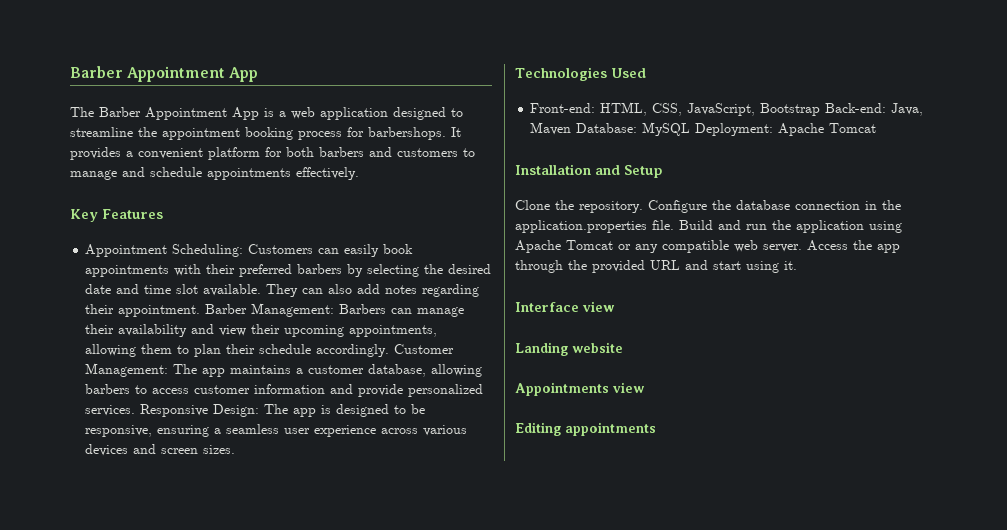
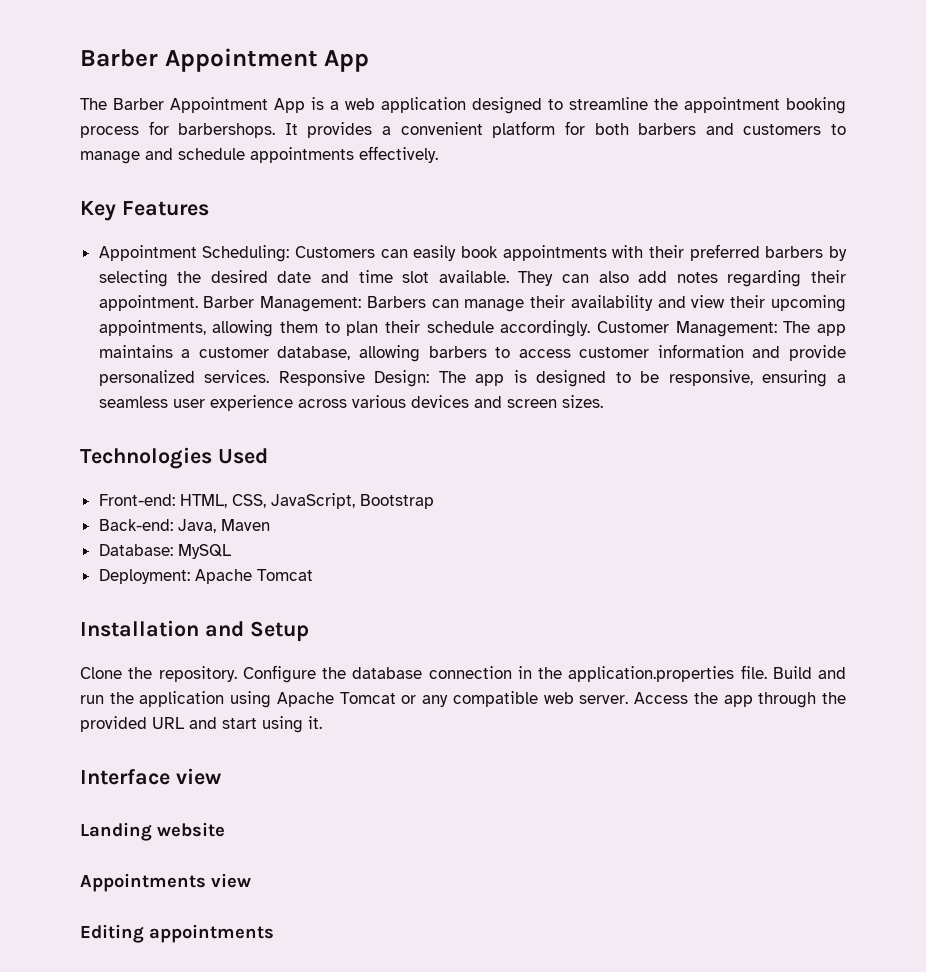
(821, 109) none -> (434, 501) //
(572, 128) none -> (270, 525) //
(691, 129) none -> (231, 551) //

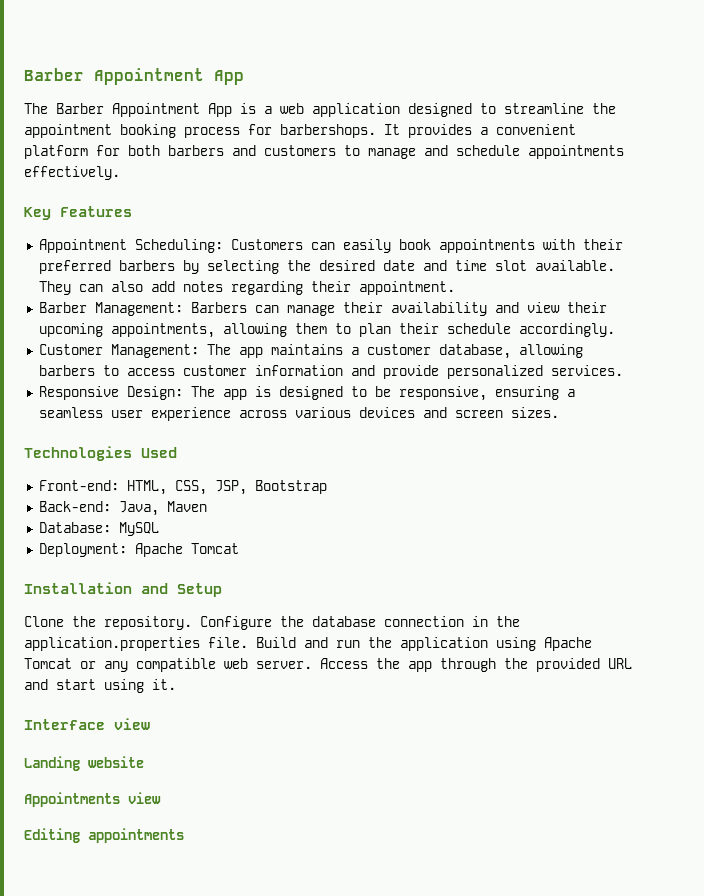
(198, 303) none -> (455, 288) //
(591, 328) none -> (615, 330) //
(270, 376) none -> (623, 370) //
[270,493,355,509] JavaScript, -> [214,480,247,495] JSP,

